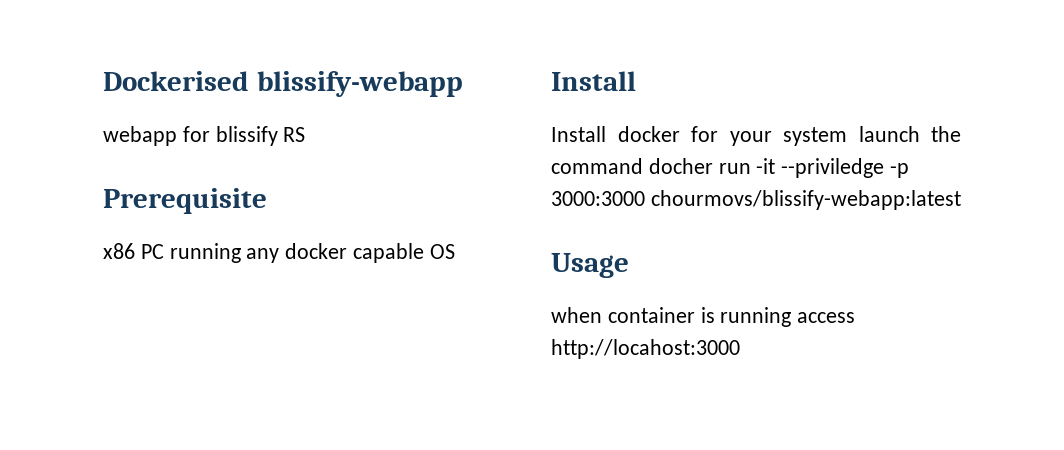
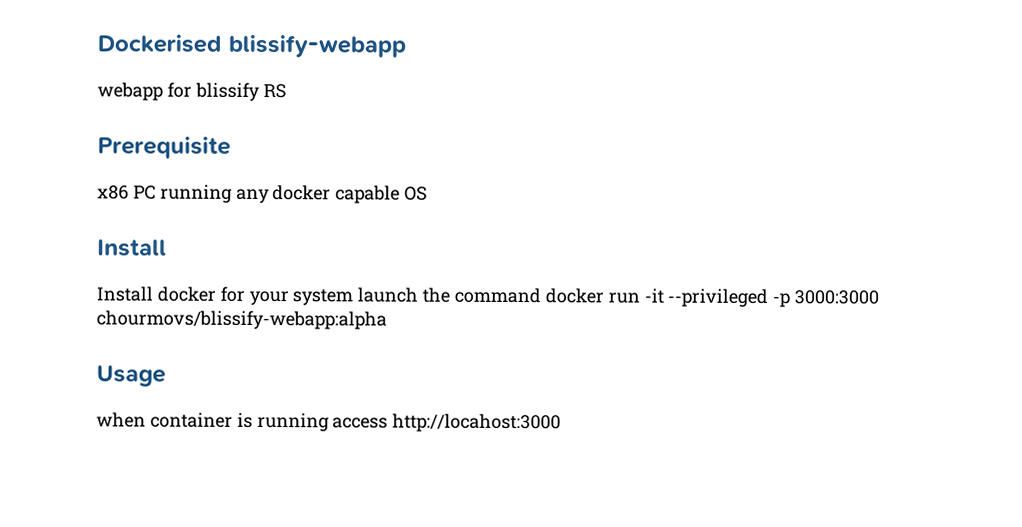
[648,158,713,174] docher -> [544,288,604,304] docker
[781,158,885,178] --priviledge -> [667,288,769,308] --privileged
[650,190,961,210] chourmovs/blissify-webapp:latest -> [96,310,387,330] chourmovs/blissify-webapp:alpha

